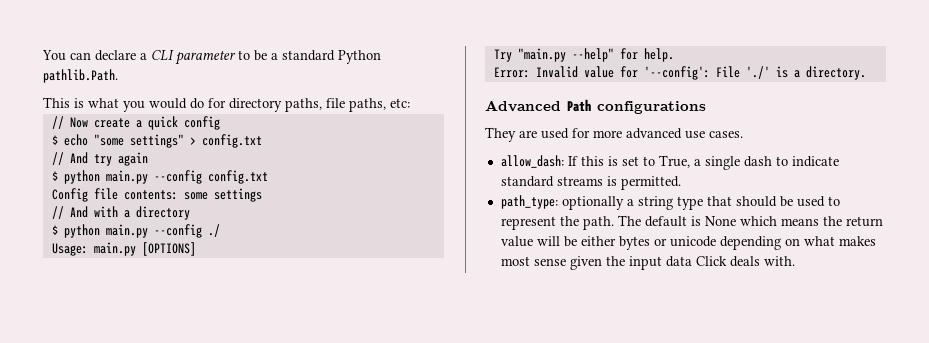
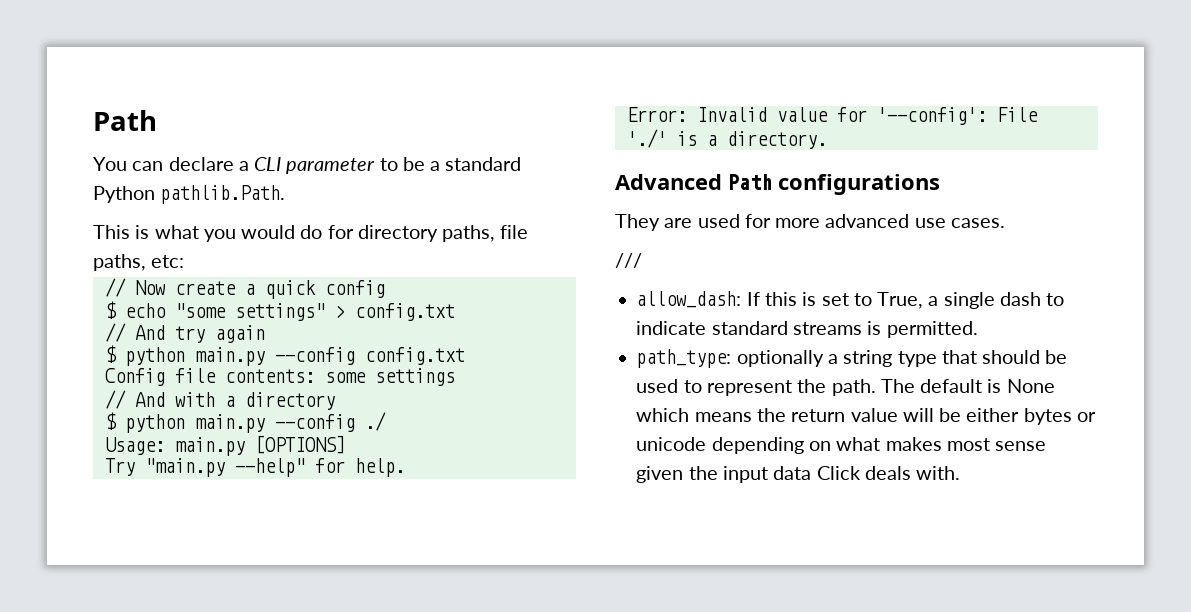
(42, 55) none -> [93,110,157,131] Path //
(743, 134) none -> [615,253,642,268] // ///

